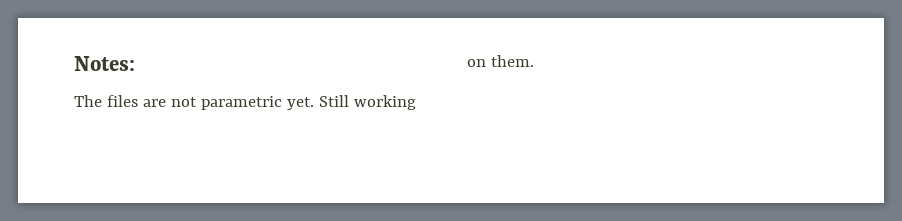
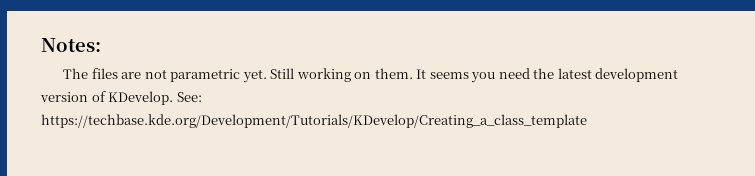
(534, 61) none -> [416,68,679,83] [40,91,202,105] [41,114,587,128] It seems you need the latest development version of KDevelop. See: https://techbase.kde.org/Development/Tutorials/KDevelop/Creating_a_class_template

